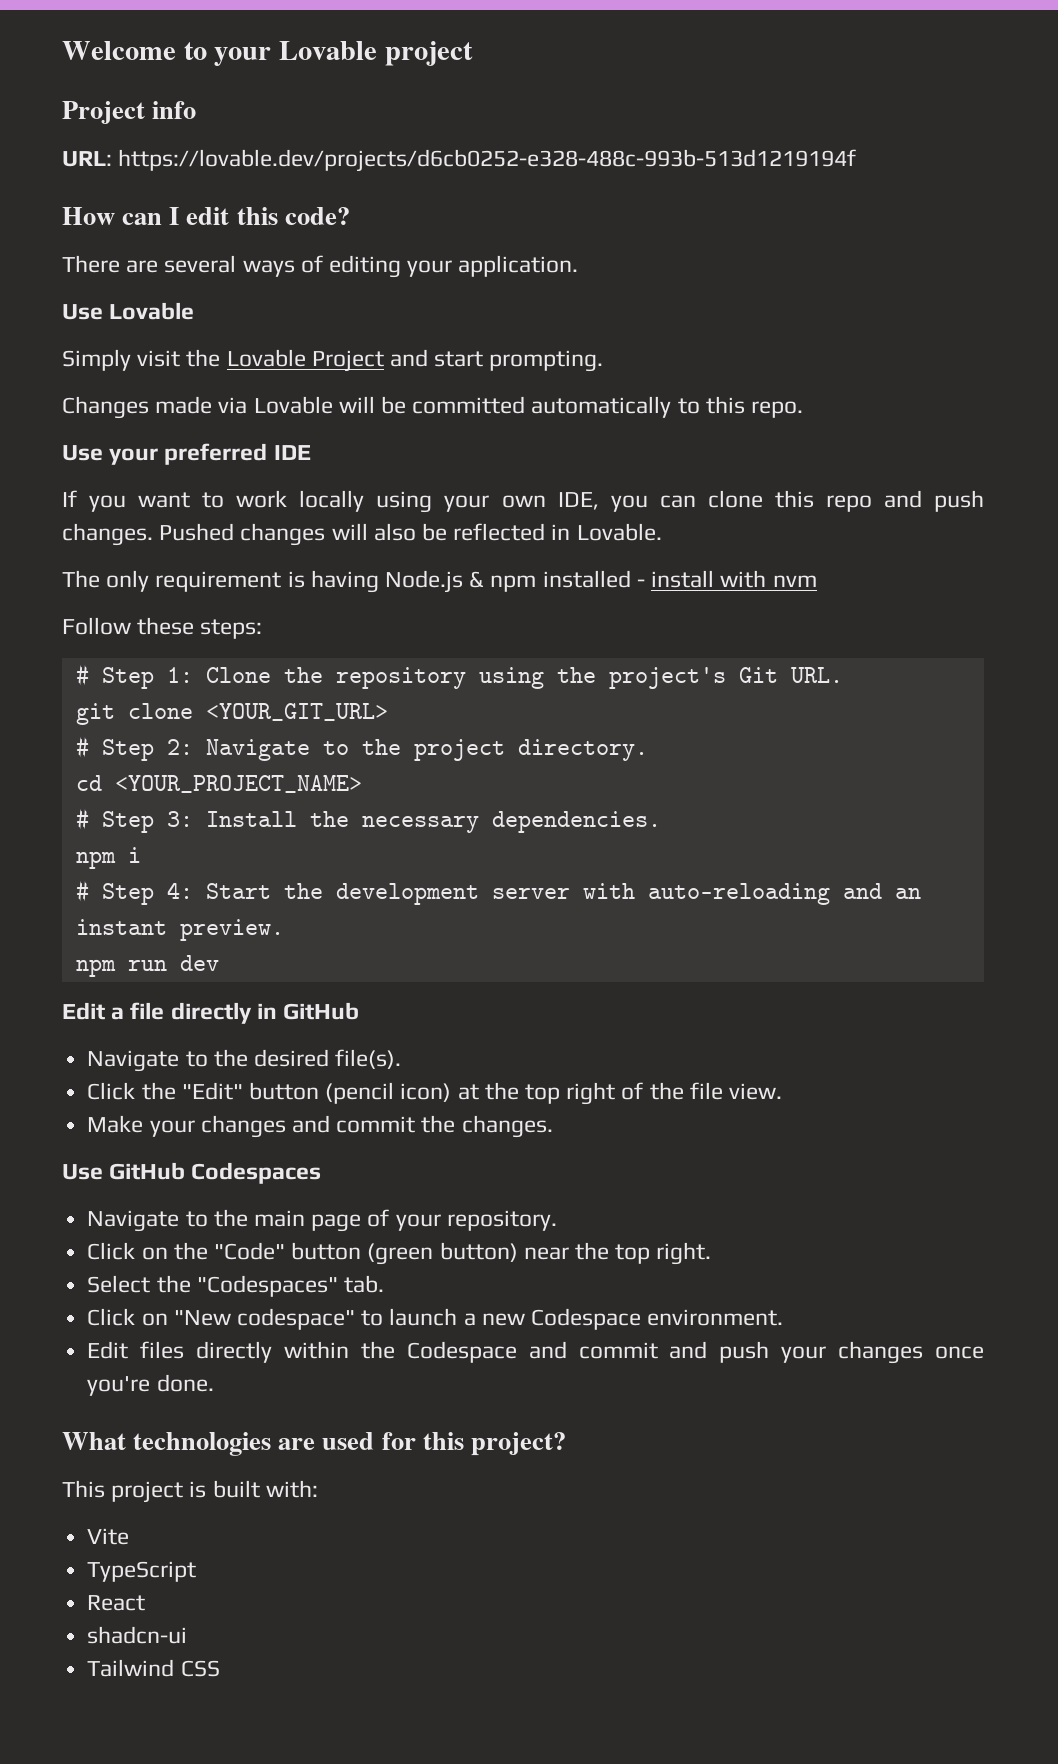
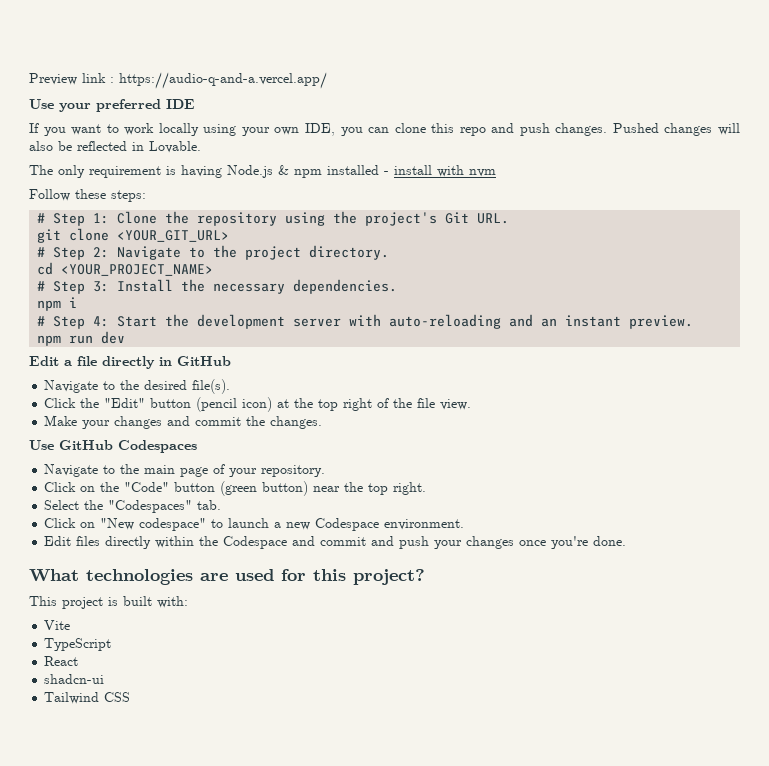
[62,41,473,66] [62,101,197,124] [62,149,857,172] [62,207,350,225] [62,255,579,278] [62,302,195,320] [62,349,604,372] [62,396,804,419] Welcome to your Lovable project // Project info // URL: https://lovable.dev/projects/d6cb0252-e328-488c-993b-513d1219194f // How can I edit this code? // There are several ways of editing your application. // Use Lovable // Simply visit the Lovable Project and start prompting. // Changes made via Lovable will be committed automatically to this repo. -> [29,72,327,89] Preview link : https://audio-q-and-a.vercel.app/

